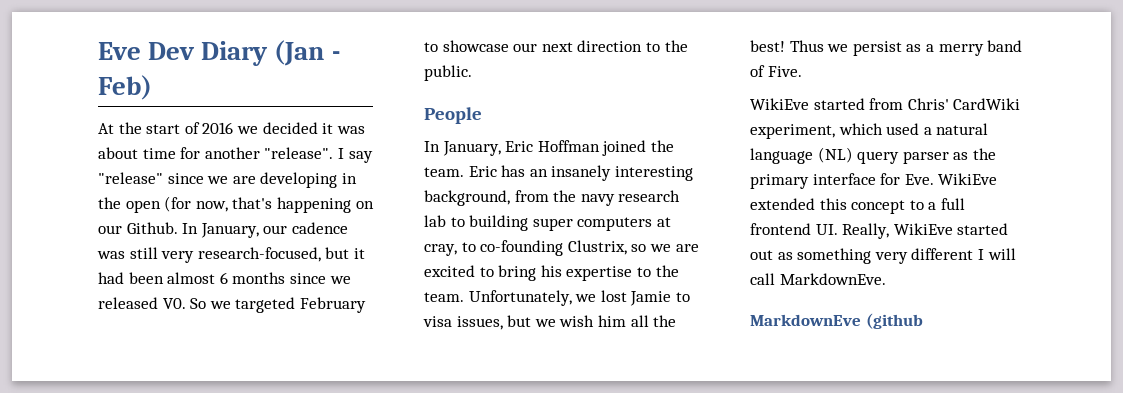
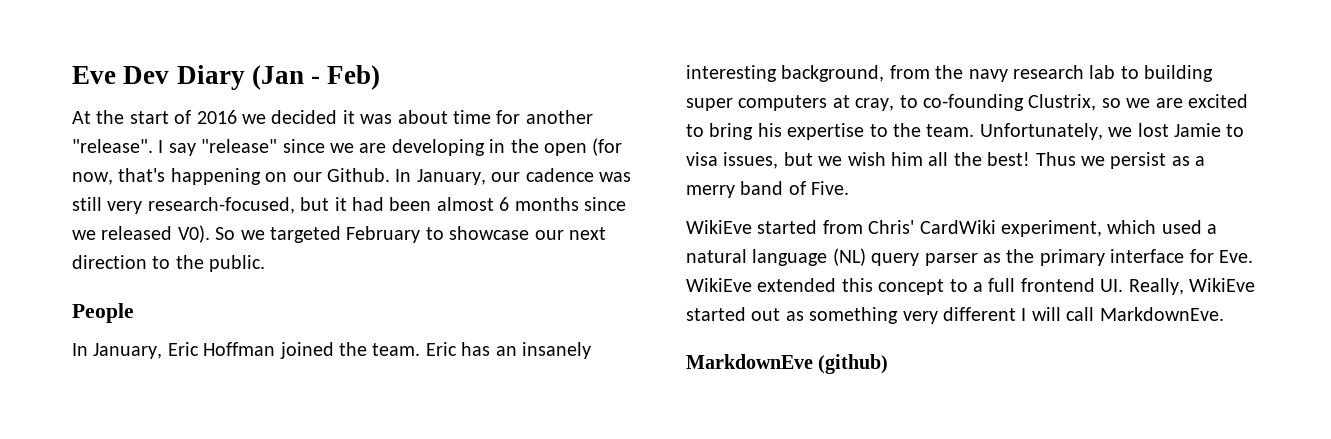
[162,298,186,309] V0. -> [177,225,210,243] V0).
[865,313,923,329] (github -> [818,354,889,374] (github)

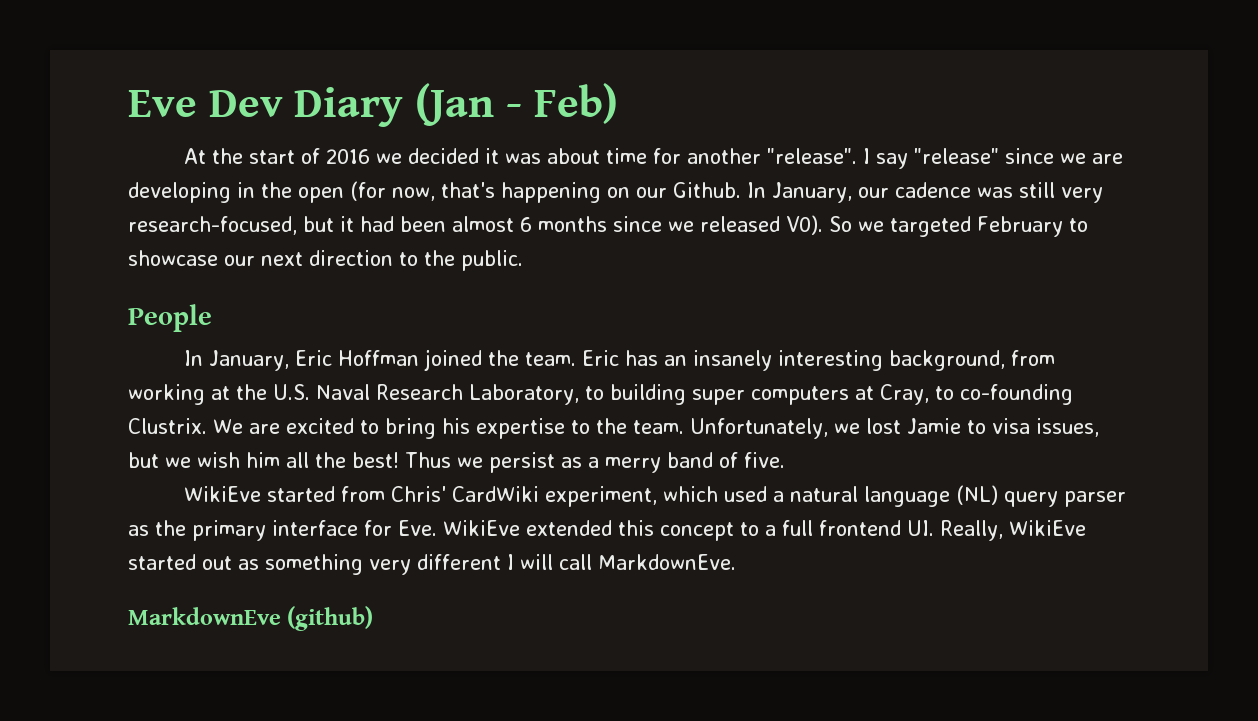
[935,65,1116,82] the navy research lab -> [128,384,579,405] working at the U.S. Naval Research Laboratory,
[855,98,895,111] cray, -> [880,384,929,405] Cray,
[1028,94,1151,111] Clustrix, so we -> [128,418,243,434] Clustrix. We
[811,181,850,195] Five. -> [744,452,785,468] five.

